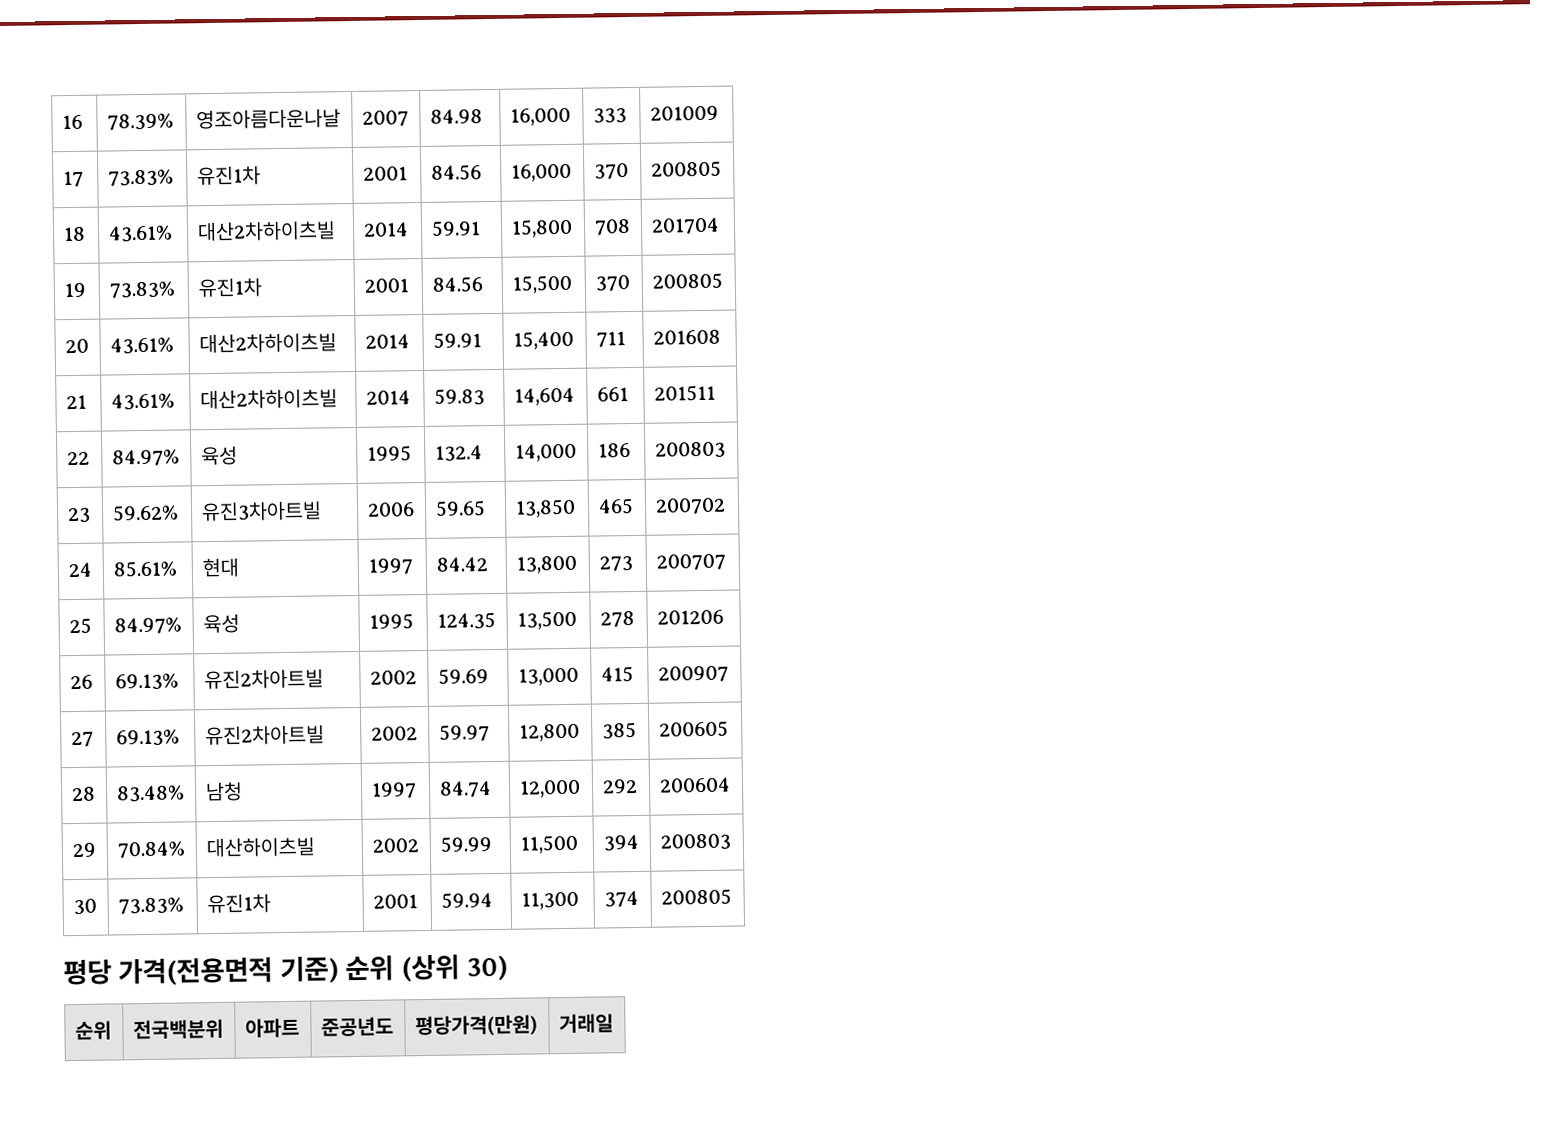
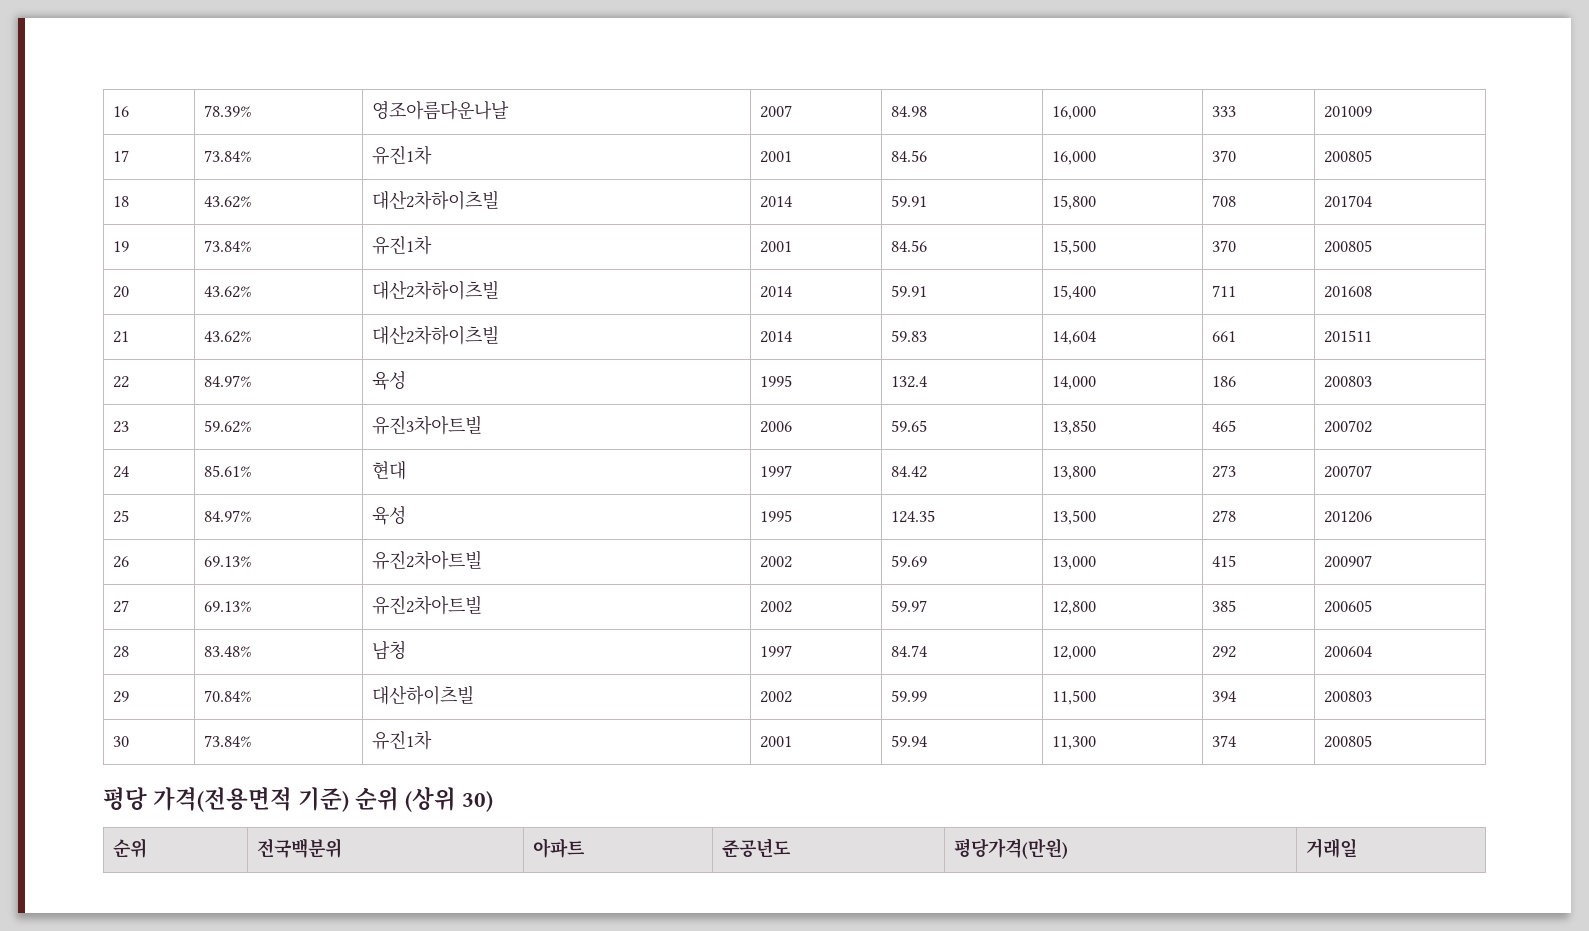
[107,169,174,187] 73.83% -> [204,150,252,162] 73.84%
[107,225,173,243] 43.61% -> [204,196,252,208] 43.62%
[108,281,175,299] 73.83% -> [204,240,252,252] 73.84%
[109,337,174,355] 43.61% -> [204,286,252,298] 43.62%
[110,393,175,411] 43.61% -> [204,331,252,343] 43.62%
[117,897,184,915] 73.83% -> [204,735,252,747] 73.84%

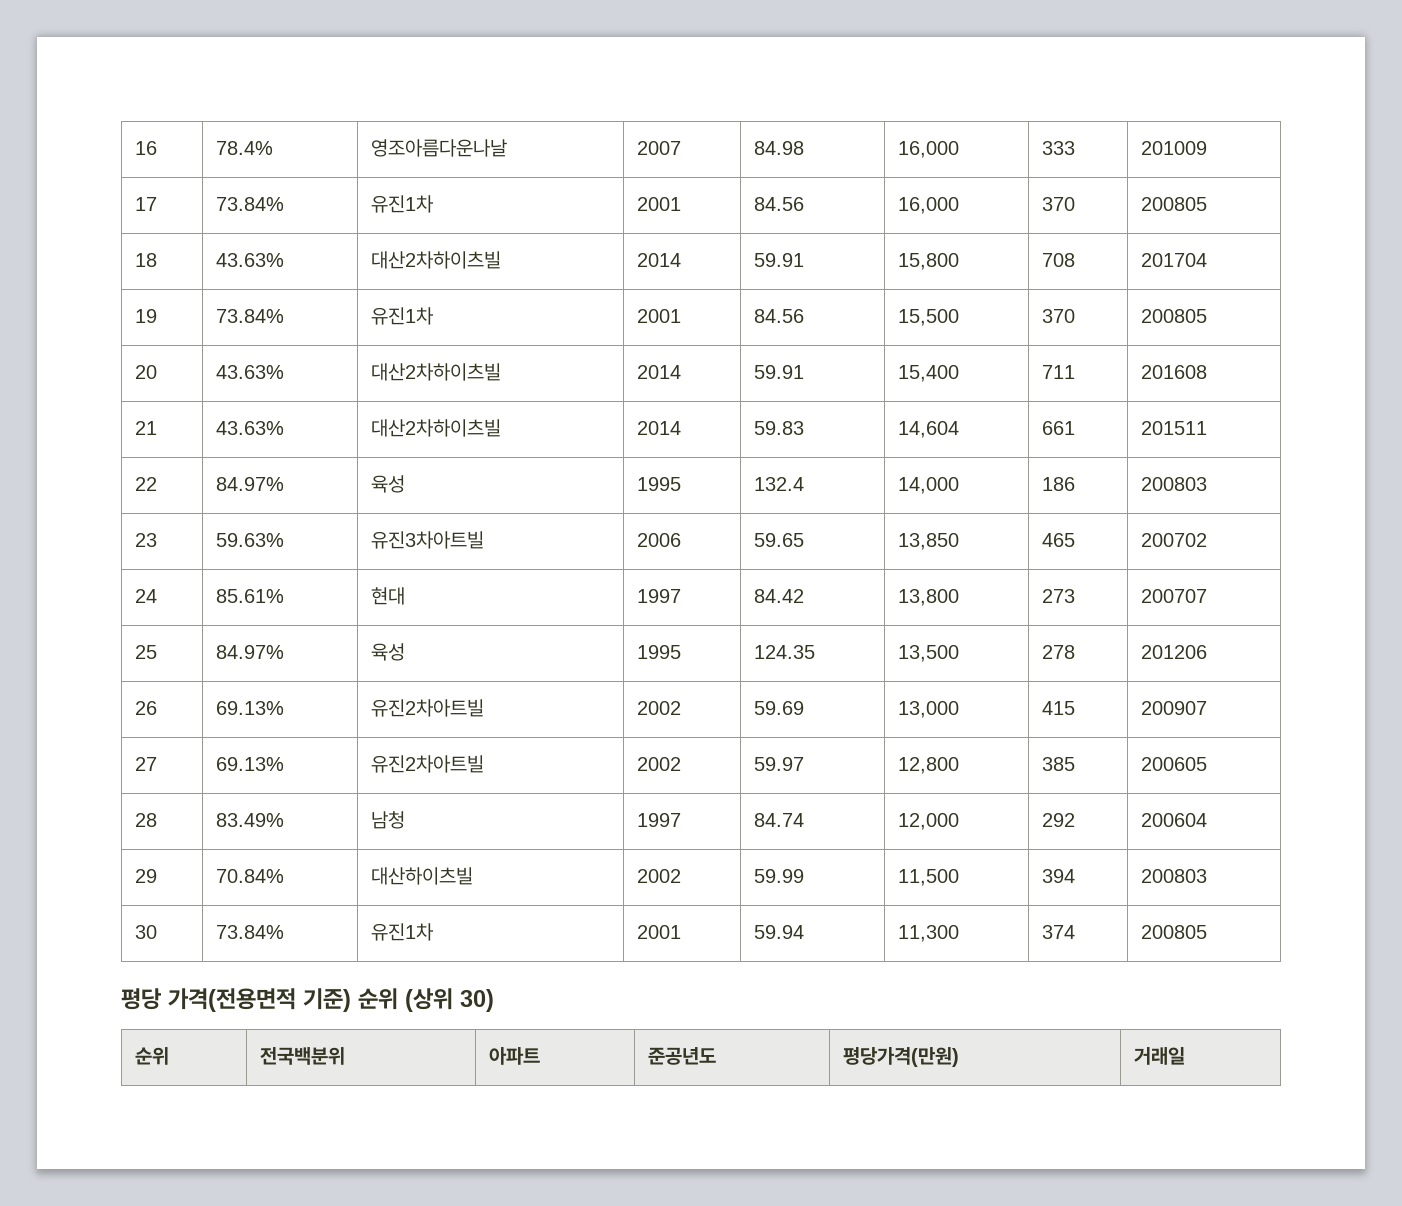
[204,105,252,117] 78.39% -> [215,141,273,155] 78.4%
[204,196,252,208] 43.62% -> [215,253,284,267] 43.63%
[204,286,252,298] 43.62% -> [215,365,284,379] 43.63%
[204,331,252,343] 43.62% -> [215,421,284,435] 43.63%
[204,420,252,433] 59.62% -> [215,533,284,547] 59.63%
[204,646,252,657] 83.48% -> [215,813,284,827] 83.49%

